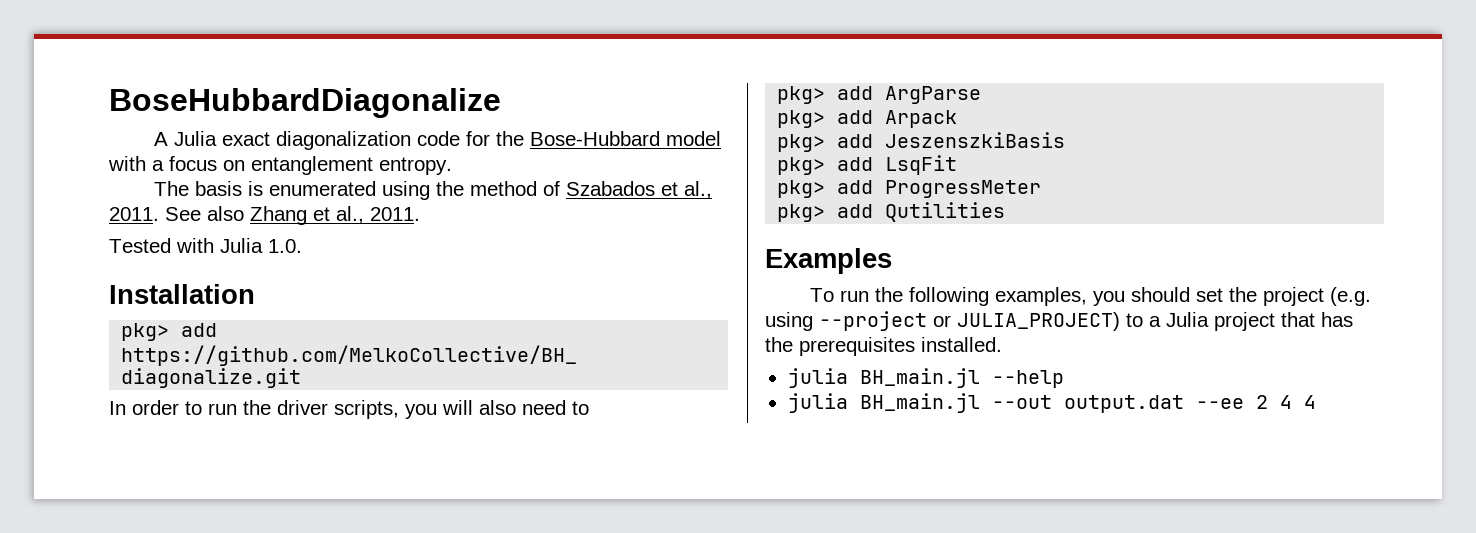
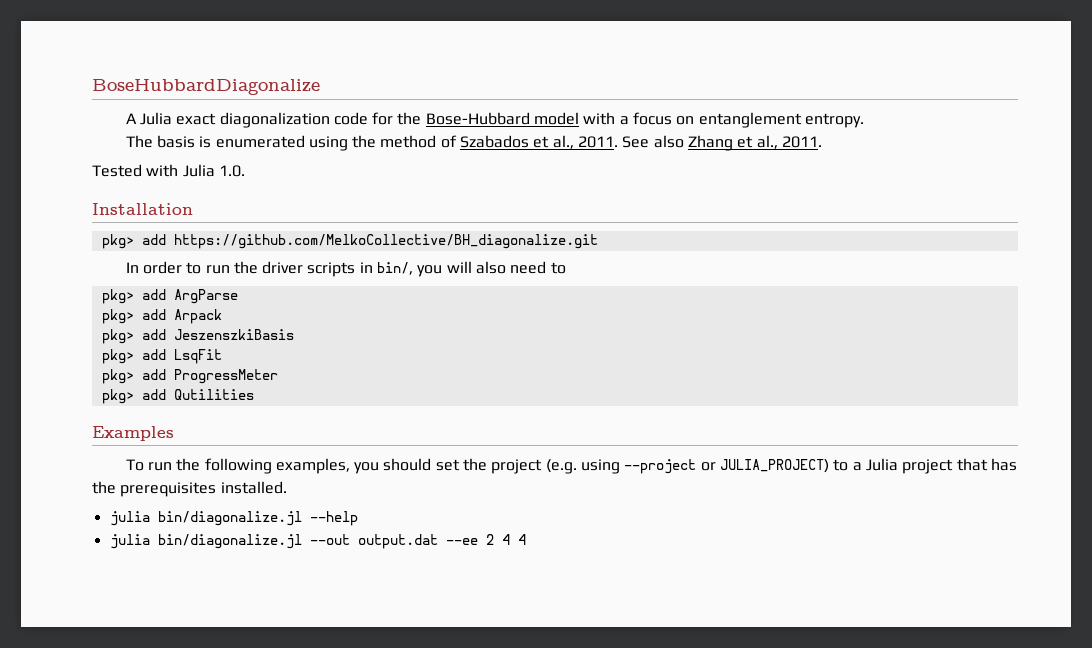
[334,400,399,419] scripts, -> [307,262,414,277] scripts in bin/,
[859,368,980,388] BH_main.jl -> [157,511,302,526] bin/diagonalize.jl
[859,393,980,413] BH_main.jl -> [157,534,302,549] bin/diagonalize.jl

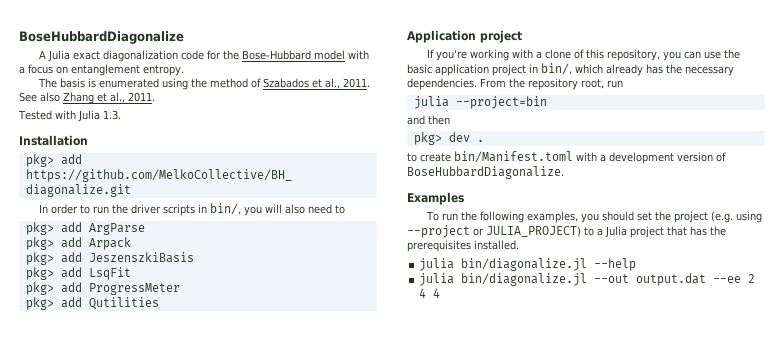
[218,165,245,177] 1.0. -> [102,110,121,120] 1.3.
(254, 394) none -> [407,30,522,43] [426,49,740,61] [407,63,734,76] [407,78,623,90] [413,96,547,109] [407,115,450,125] [413,132,484,145] [407,151,726,164] [407,166,564,179] // Application project // If you're working with a clone of this repository, you can use the basic application project in bin/, which already has the necessary dependencies. From the repository root, run // julia --project=bin // and then // pkg> dev . // to create bin/Manifest.toml with a development version of BoseHubbardDiagonalize.

